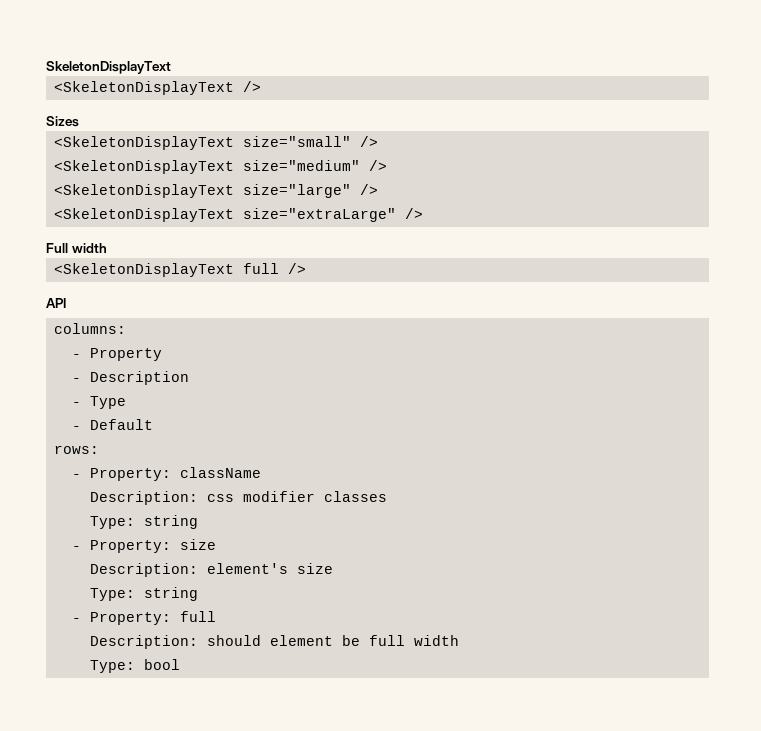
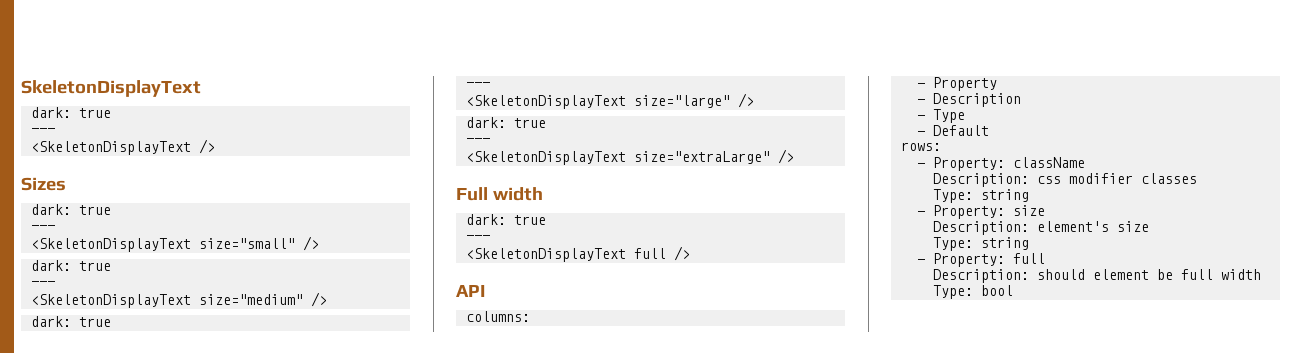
(171, 67) none -> [31,107,112,118] [31,128,56,133] // dark: true // ---
(79, 121) none -> [31,204,112,215] [31,225,56,230] // dark: true // ---
(378, 141) none -> [31,260,112,271] [31,281,56,286] // dark: true // ---
(387, 165) none -> [31,316,112,327] [466,82,491,87] // dark: true // ---
(378, 189) none -> [466,117,547,128] [466,138,491,143] // dark: true // ---
(107, 248) none -> [466,214,547,225] [466,235,491,240] // dark: true // ---

